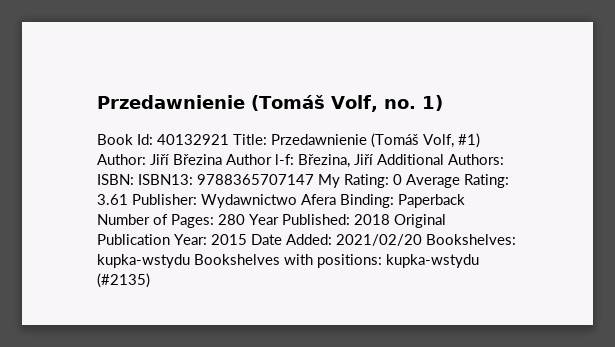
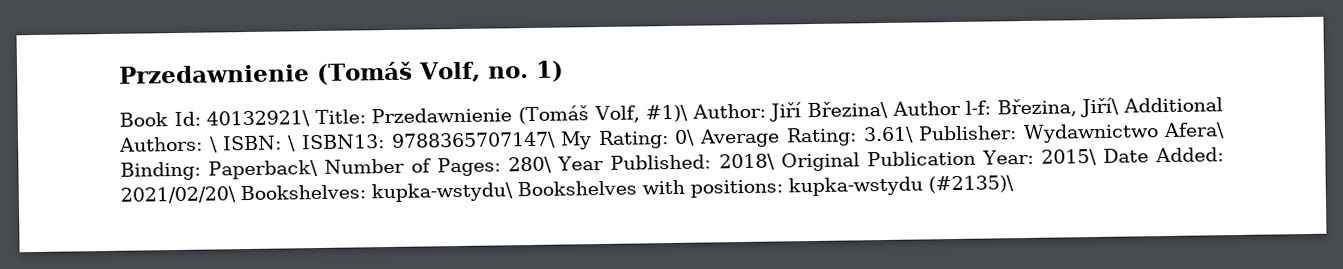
[157,134,229,145] 40132921 -> [206,110,311,128] 40132921\
[458,133,480,148] #1) -> [645,104,689,123] #1)\
[173,154,222,165] Březina -> [806,100,888,120] Březina\
[354,154,374,165] Jiří -> [1080,97,1120,118] Jiří\
[97,174,314,185] ISBN: ISBN13: 9788365707147 -> [208,131,556,153] \ ISBN: \ ISBN13: 9788365707147\
[393,174,402,185] 0 -> [674,129,696,146] 0\
[97,194,128,205] 3.61 -> [862,126,914,144] 3.61\
[301,194,465,208] Afera Binding: Paperback -> [1162,122,1225,140] [120,159,319,181] Afera\ Binding: Paperback\
[218,214,245,225] 280 -> [508,156,553,174] 280\
[354,214,390,225] 2018 -> [718,153,775,171] 2018\
[211,234,247,245] 2015 -> [1040,148,1097,166] 2015\
[336,234,516,246] [97,254,190,268] 2021/02/20 Bookshelves: kupka-wstydu -> [120,182,513,204] 2021/02/20\ Bookshelves: kupka-wstydu\
[97,273,150,288] (#2135) -> [928,175,1014,194] (#2135)\

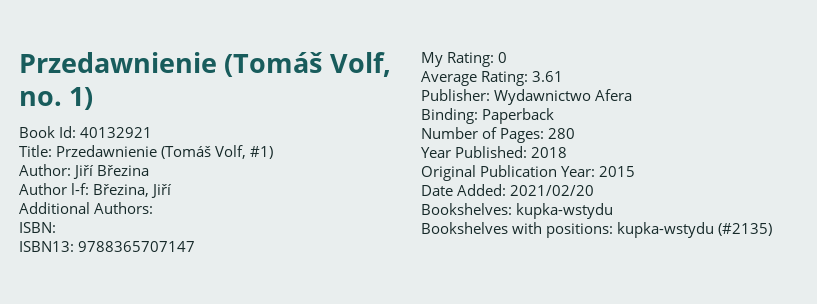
[206,110,311,128] 40132921\ -> [80,127,153,138] 40132921 //
[645,104,689,123] #1)\ -> [250,146,274,159] #1) //
[806,100,888,120] Březina\ -> [97,165,150,176] Březina //
[1080,97,1120,118] Jiří\ -> [151,184,173,198] Jiří //
[208,136,218,153] \ -> (154, 208) //
[287,131,556,152] \ ISBN13: 9788365707147\ -> [19,241,196,252] // ISBN13: 9788365707147 //
[674,129,696,146] 0\ -> [498,52,508,63] 0 //
[862,126,914,144] 3.61\ -> [532,71,564,82] 3.61 //
[1162,122,1225,140] [120,159,319,181] Afera\ Binding: Paperback\ -> [595,89,633,101] [421,108,555,124] Afera // Binding: Paperback //
[508,156,553,174] 280\ -> [548,128,576,139] 280 //
[718,153,775,171] 2018\ -> [531,147,568,158] 2018 //
[1040,148,1097,166] 2015\ -> [599,166,636,177] 2015 //
[120,182,513,204] 2021/02/20\ Bookshelves: kupka-wstydu\ -> [510,185,595,196] [421,203,614,219] 2021/02/20 // Bookshelves: kupka-wstydu //
[928,175,1014,194] (#2135)\ -> [718,223,773,236] (#2135)

